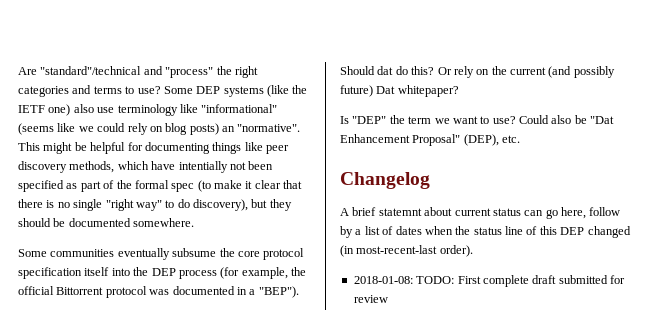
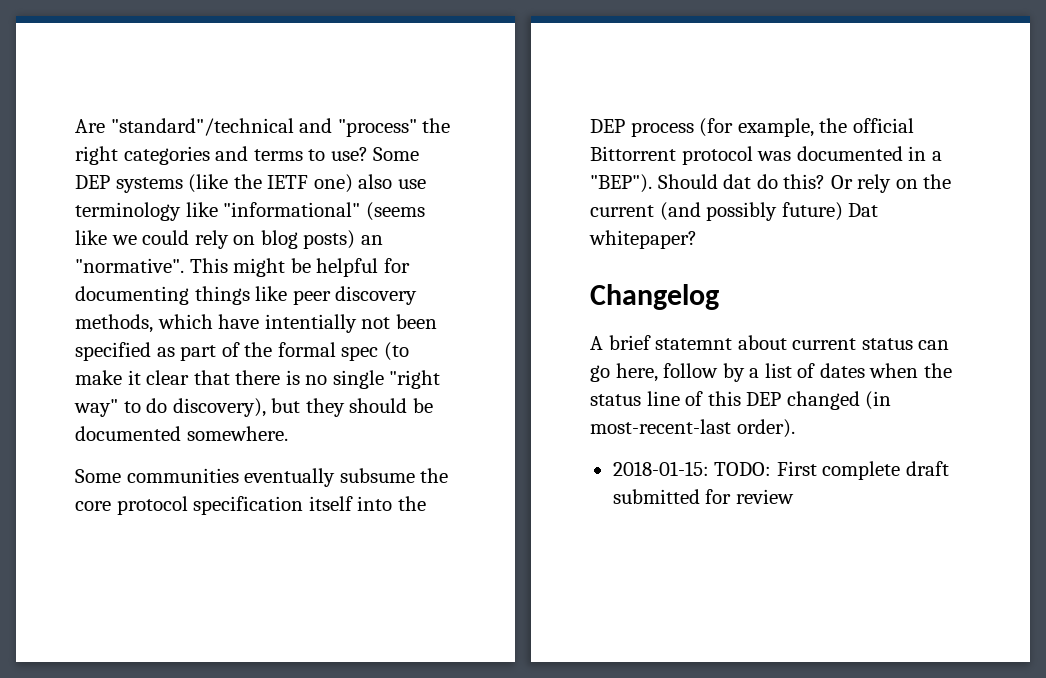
[340,115,615,124] [340,134,521,146] // Is "DEP" the term we want to use? Could also be "Dat Enhancement Proposal" (DEP), etc. -> (697, 239) none
[353,276,413,284] 2018-01-08: -> [612,461,709,476] 2018-01-15:

